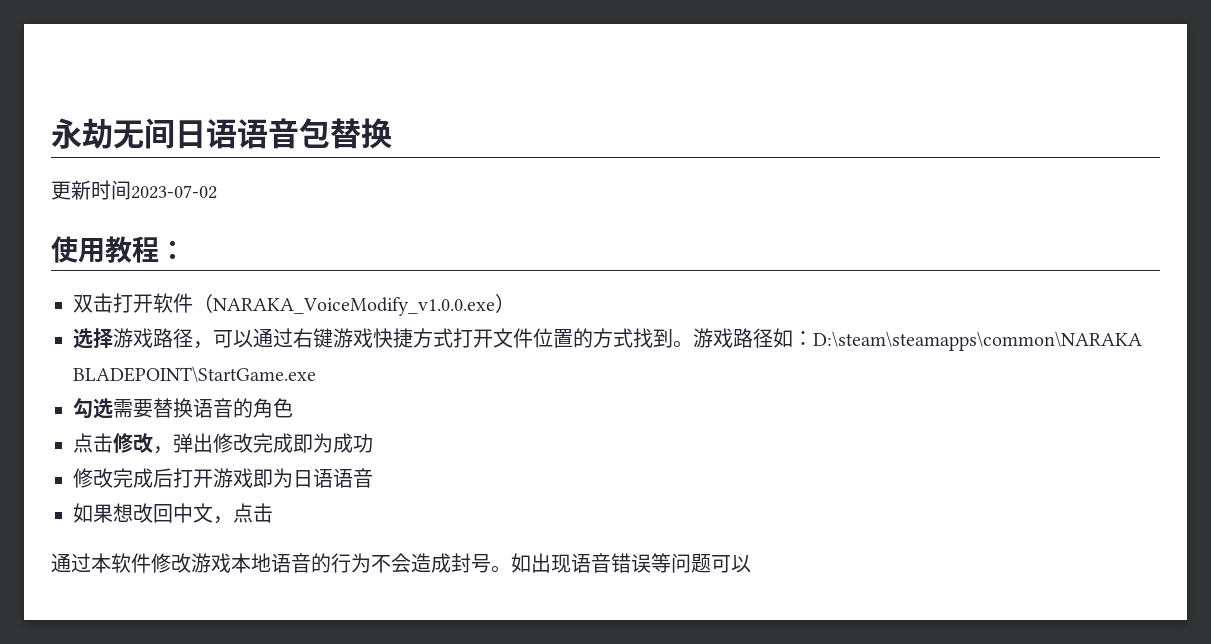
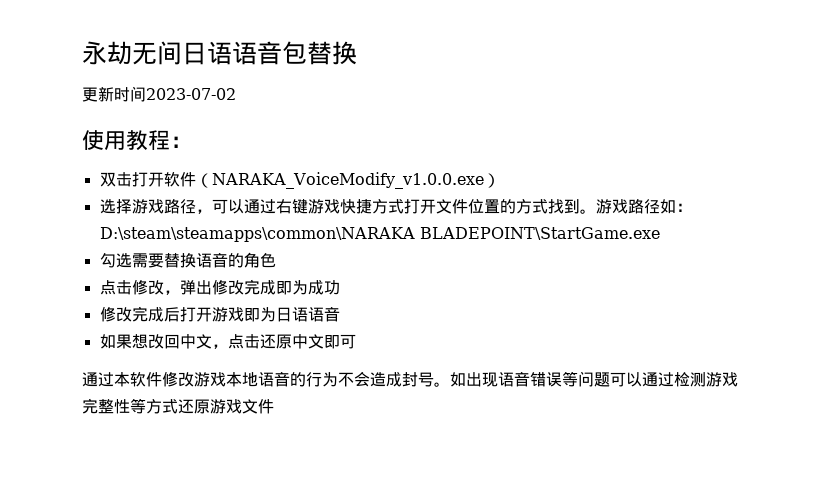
(273, 513) none -> [259,334,356,349] 还原中文即可
(751, 564) none -> [642,372,738,387] [82,398,274,414] 通过检测游戏完整性等方式还原游戏文件

